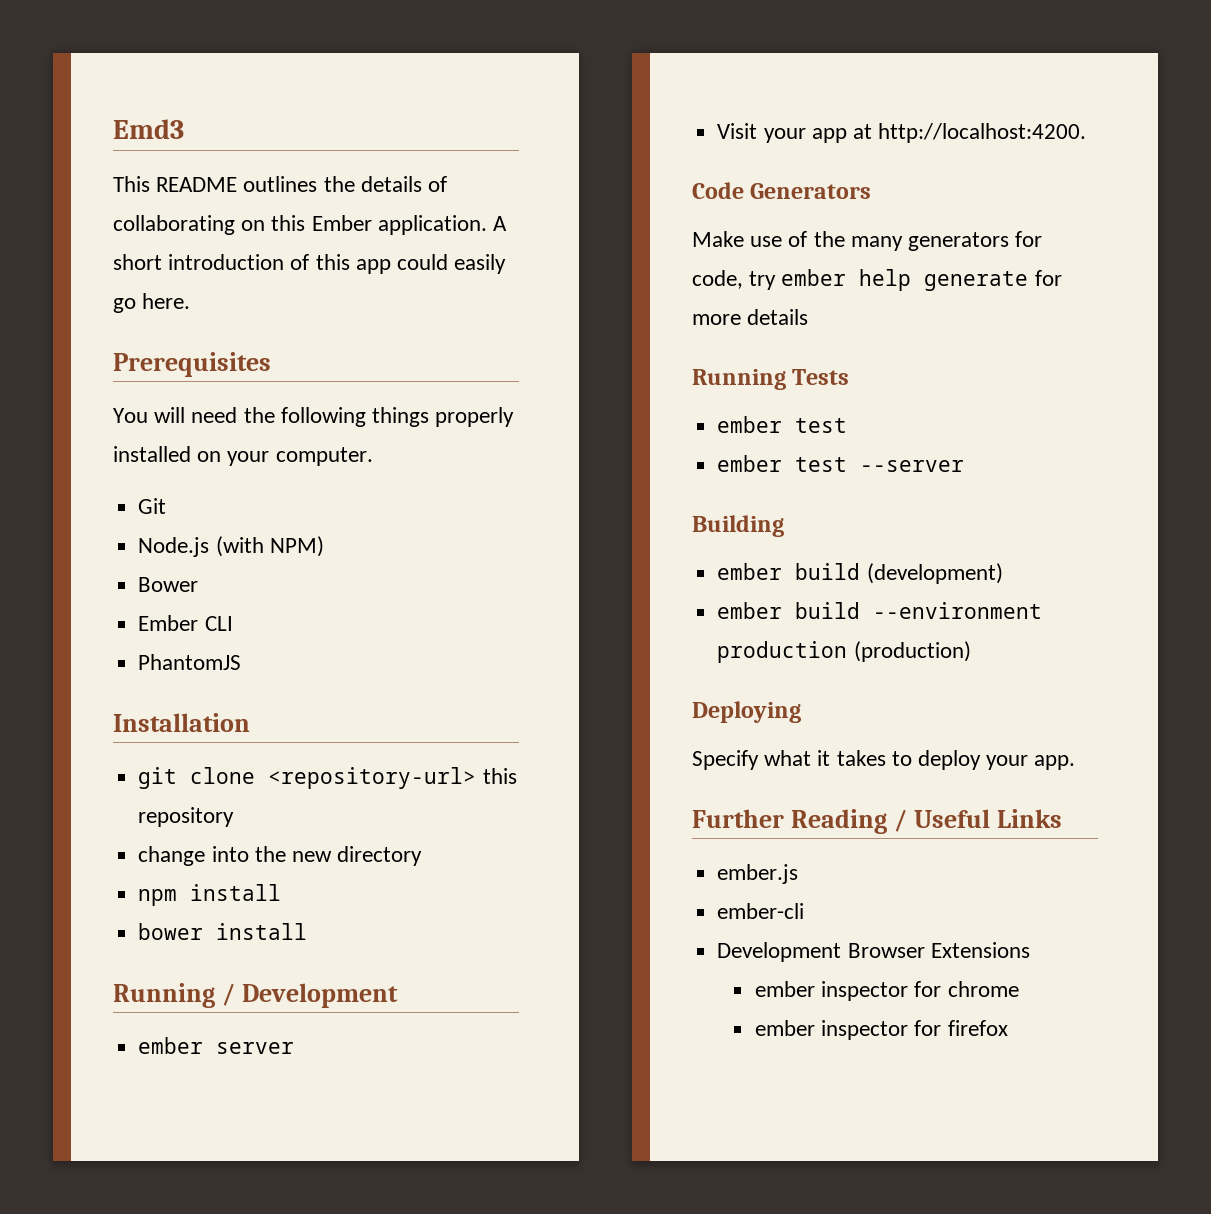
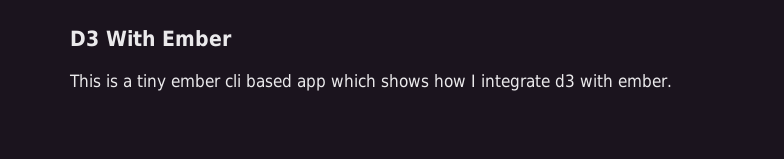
[113,119,184,139] [113,176,448,192] [113,215,508,235] [113,254,507,274] [113,293,191,313] [113,352,271,377] [113,407,515,427] [113,446,373,466] [138,498,167,514] [138,536,324,557] [138,577,199,592] [138,615,233,631] [138,654,242,670] [113,713,250,732] [138,767,517,789] [138,807,235,827] [138,846,423,866] [138,884,282,906] [138,923,308,940] [113,983,398,1008] [138,1037,295,1054] [717,123,1087,143] [692,182,872,199] [692,231,1043,251] [692,269,1062,291] [692,309,809,325] [692,369,850,390] [717,416,848,433] [717,455,965,472] [692,515,784,537] [717,563,1003,584] [717,602,1043,619] [717,641,971,663] [692,701,801,723] [692,750,1076,770] [692,809,1062,834] [717,864,799,884] [717,903,805,919] [717,942,1030,962] [755,981,1019,1001] [755,1020,1008,1040] Emd3 // This README outlines the details of collaborating on this Ember application. A short introduction of this app could easily go here. // Prerequisites // You will need the following things properly installed on your computer. // Git // Node.js (with NPM) // Bower // Ember CLI // PhantomJS // Installation // git clone <repository-url> this repository // change into the new directory // npm install // bower install // Running / Development // ember server // Visit your app at http://localhost:4200. // Code Generators // Make use of the many generators for code, try ember help generate for more details // Running Tests // ember test // ember test --server // Building // ember build (development) // ember build --environment production (production) // Deploying // Specify what it takes to deploy your app. // Further Reading / Useful Links // ember.js // ember-cli // Development Browser Extensions // ember inspector for chrome // ember inspector for firefox -> [70,30,232,47] [69,74,672,91] D3 With Ember // This is a tiny ember cli based app which shows how I integrate d3 with ember.

